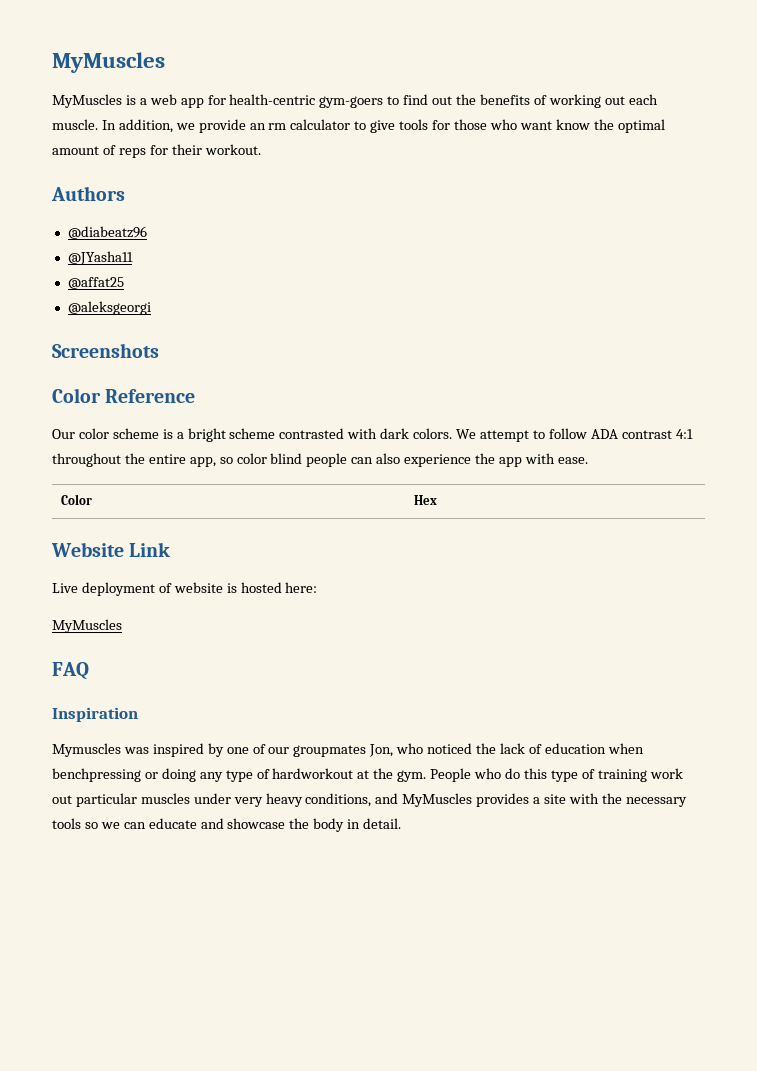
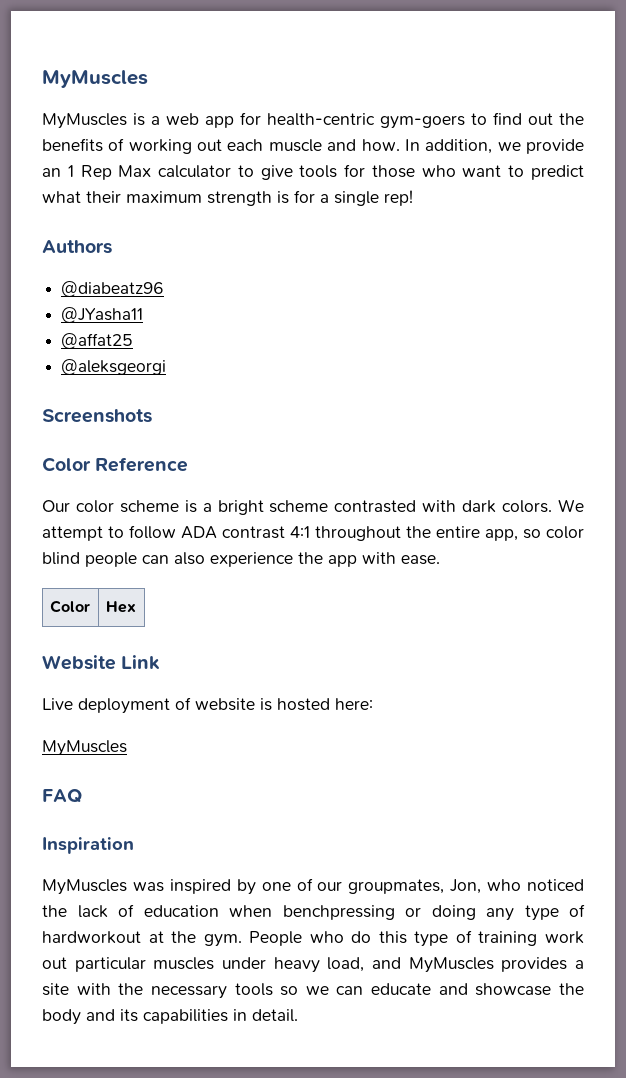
[52,119,98,130] muscle. -> [268,139,400,152] muscle and how.
[268,123,287,130] rm -> [67,165,152,180] 1 Rep Max
[555,119,665,133] [52,144,261,158] know the optimal amount of reps for their workout. -> [508,165,584,180] [42,190,413,206] to predict what their maximum strength is for a single rep!
[52,743,121,757] Mymuscles -> [42,879,127,895] MyMuscles
[293,745,367,757] groupmates -> [348,879,445,894] groupmates,
[233,793,372,807] very heavy conditions, -> [273,957,365,973] heavy load,
(345, 825) none -> [86,1009,228,1024] and its capabilities

